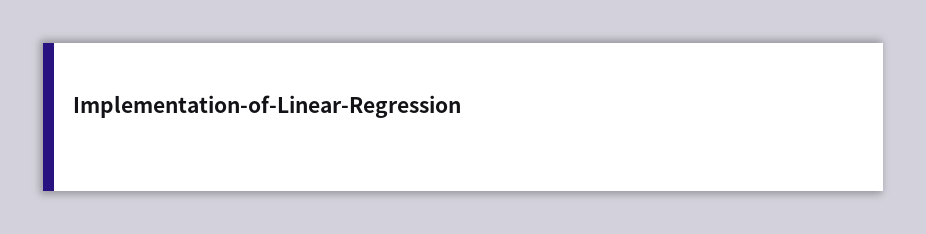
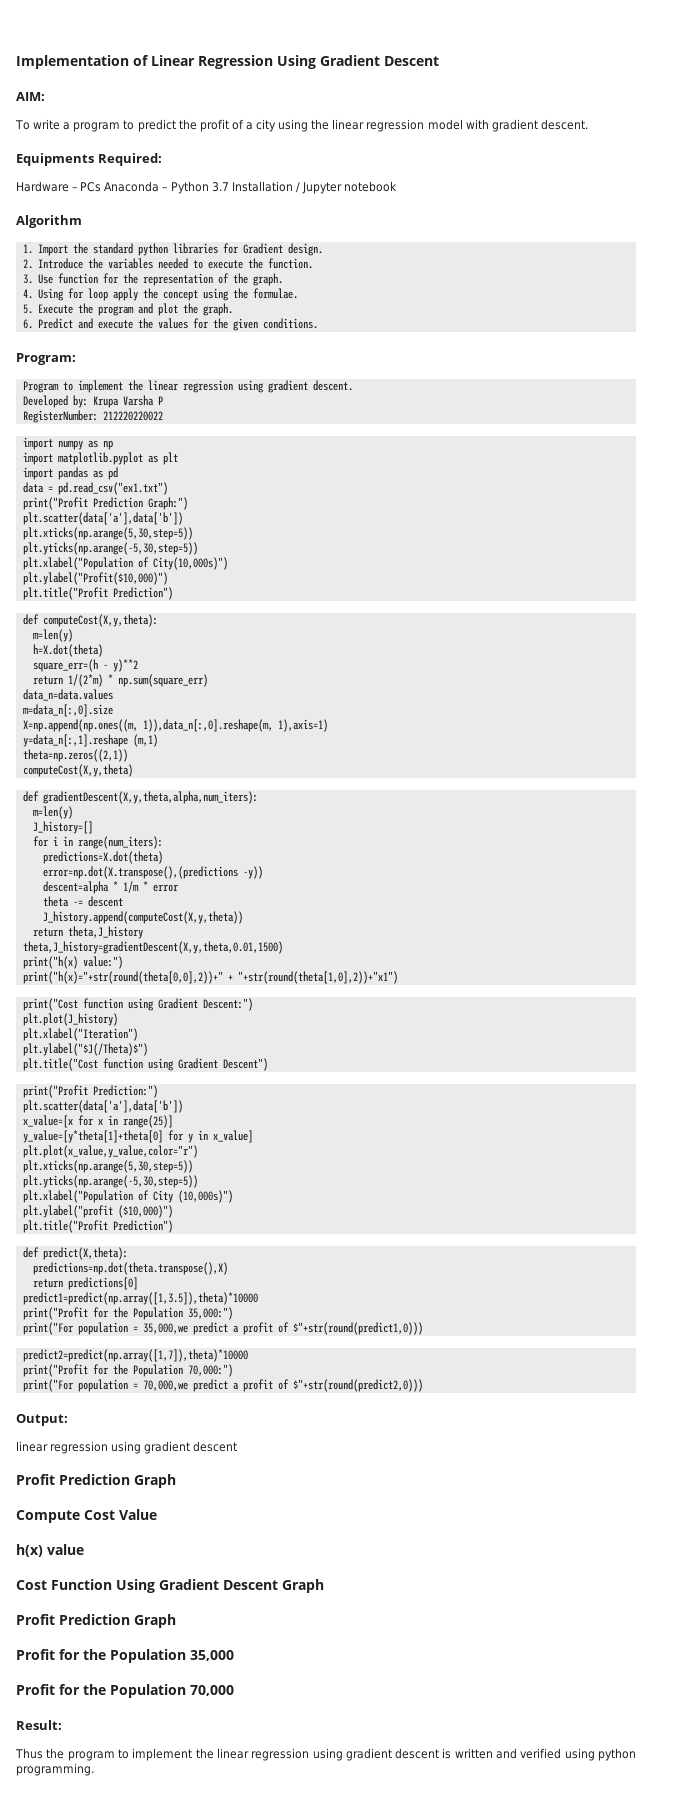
[73,95,461,118] Implementation-of-Linear-Regression -> [16,55,439,69] [16,92,45,101] [15,119,588,132] [16,153,162,166] [16,181,398,194] [16,215,82,228] [22,243,323,256] [22,258,313,269] [22,273,283,286] [22,288,298,301] [22,303,233,316] [22,318,318,331] [16,353,76,365] [22,380,353,393] [22,395,163,408] [22,410,163,423] [22,437,113,450] [22,452,178,465] [22,467,118,480] [22,482,168,495] [22,497,188,510] [22,512,183,525] [22,527,193,540] [22,542,198,555] [22,557,228,570] [22,572,168,585] [22,587,173,600] [22,614,158,627] [32,629,73,642] [32,644,103,657] [32,659,138,672] [32,674,208,687] [22,689,113,701] [22,704,113,717] [22,719,328,732] [22,734,158,747] [22,749,128,762] [22,764,133,777] [22,791,258,804] [32,806,73,819] [32,821,93,834] [32,836,163,849] [42,851,163,864] [42,866,263,879] [42,881,179,894] [42,896,123,907] [42,911,243,924] [32,926,143,939] [22,941,283,954] [22,956,123,969] [22,971,398,984] [22,998,253,1011] [22,1013,118,1026] [22,1028,138,1041] [22,1043,148,1056] [22,1058,268,1071] [22,1085,158,1098] [22,1100,183,1113] [22,1115,173,1128] [22,1130,253,1143] [22,1145,198,1158] [22,1160,193,1173] [22,1175,198,1188] [22,1190,233,1203] [22,1205,173,1218] [22,1220,173,1233] [22,1247,128,1260] [32,1262,228,1275] [32,1277,138,1290] [22,1292,258,1305] [22,1307,233,1320] [22,1322,423,1335] [22,1349,248,1362] [22,1364,233,1377] [22,1379,423,1392] [16,1414,68,1426] [16,1441,238,1454] [16,1474,176,1488] [16,1509,157,1523] [16,1544,84,1557] [16,1579,324,1593] [16,1614,176,1628] [16,1649,234,1663] [16,1684,234,1698] [16,1720,62,1730] [15,1748,636,1761] [16,1763,94,1776] Implementation of Linear Regression Using Gradient Descent // AIM: // To write a program to predict the profit of a city using the linear regression model with gradient descent. // Equipments Required: // Hardware – PCs Anaconda – Python 3.7 Installation / Jupyter notebook // Algorithm // 1. Import the standard python libraries for Gradient design. // 2. Introduce the variables needed to execute the function. // 3. Use function for the representation of the graph. // 4. Using for loop apply the concept using the formulae. // 5. Execute the program and plot the graph. // 6. Predict and execute the values for the given conditions. // Program: // Program to implement the linear regression using gradient descent. // Developed by: Krupa Varsha P // RegisterNumber: 212220220022 // import numpy as np // import matplotlib.pyplot as plt // import pandas as pd // data = pd.read_csv("ex1.txt") // print("Profit Prediction Graph:") // plt.scatter(data['a'],data['b']) // plt.xticks(np.arange(5,30,step=5)) // plt.yticks(np.arange(-5,30,step=5)) // plt.xlabel("Population of City(10,000s)") // plt.ylabel("Profit($10,000)") // plt.title("Profit Prediction") // def computeCost(X,y,theta): // m=len(y) // h=X.dot(theta) // square_err=(h - y)**2 // return 1/(2*m) * np.sum(square_err) // data_n=data.values // m=data_n[:,0].size // X=np.append(np.ones((m, 1)),data_n[:,0].reshape(m, 1),axis=1) // y=data_n[:,1].reshape (m,1) // theta=np.zeros((2,1)) // computeCost(X,y,theta) // def gradientDescent(X,y,theta,alpha,num_iters): // m=len(y) // J_history=[] // for i in range(num_iters): // predictions=X.dot(theta) // error=np.dot(X.transpose(),(predictions -y)) // descent=alpha * 1/m * error // theta -= descent // J_history.append(computeCost(X,y,theta)) // return theta,J_history // theta,J_history=gradientDescent(X,y,theta,0.01,1500) // print("h(x) value:") // print("h(x)="+str(round(theta[0,0],2))+" + "+str(round(theta[1,0],2))+"x1") // print("Cost function using Gradient Descent:") // plt.plot(J_history) // plt.xlabel("Iteration") // plt.ylabel("$J(/Theta)$") // plt.title("Cost function using Gradient Descent") // print("Profit Prediction:") // plt.scatter(data['a'],data['b']) // x_value=[x for x in range(25)] // y_value=[y*theta[1]+theta[0] for y in x_value] // plt.plot(x_value,y_value,color="r") // plt.xticks(np.arange(5,30,step=5)) // plt.yticks(np.arange(-5,30,step=5)) // plt.xlabel("Population of City (10,000s)") // plt.ylabel("profit ($10,000)") // plt.title("Profit Prediction") // def predict(X,theta): // predictions=np.dot(theta.transpose(),X) // return predictions[0] // predict1=predict(np.array([1,3.5]),theta)*10000 // print("Profit for the Population 35,000:") // print("For population = 35,000,we predict a profit of $"+str(round(predict1,0))) // predict2=predict(np.array([1,7]),theta)*10000 // print("Profit for the Population 70,000:") // print("For population = 70,000,we predict a profit of $"+str(round(predict2,0))) // Output: // linear regression using gradient descent // Profit Prediction Graph // Compute Cost Value // h(x) value // Cost Function Using Gradient Descent Graph // Profit Prediction Graph // Profit for the Population 35,000 // Profit for the Population 70,000 // Result: // Thus the program to implement the linear regression using gradient descent is written and verified using python programming.

